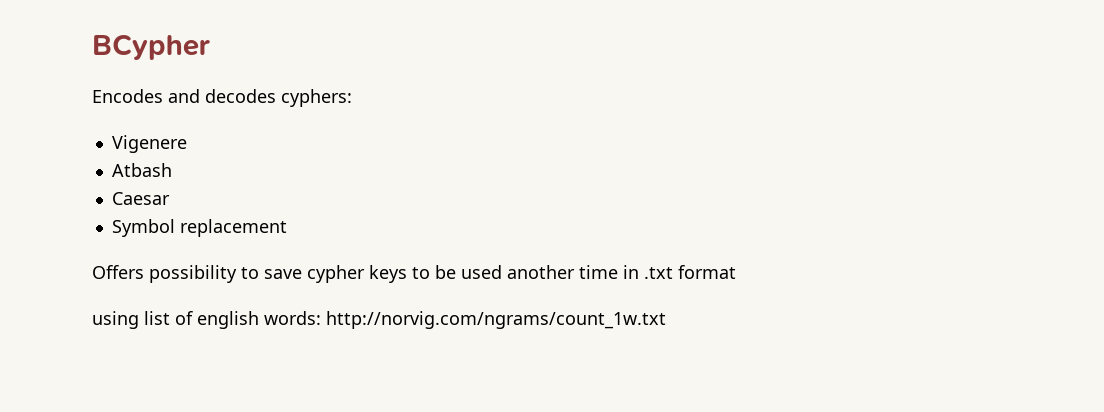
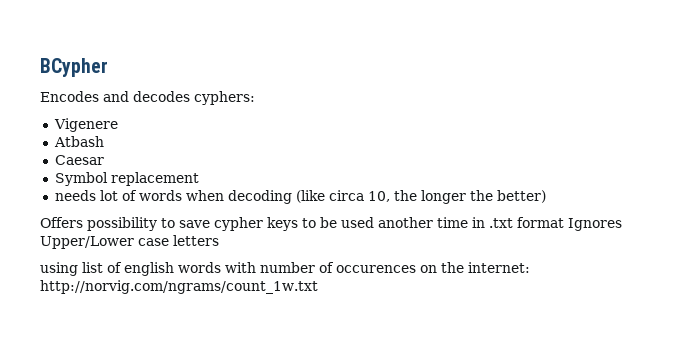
(287, 228) none -> [54,190,546,204] // needs lot of words when decoding (like circa 10, the longer the better)
(736, 272) none -> [568,218,622,231] [40,235,219,249] Ignores Upper/Lower case letters
[264,311,321,325] words: -> [178,262,530,273] words with number of occurences on the internet:

